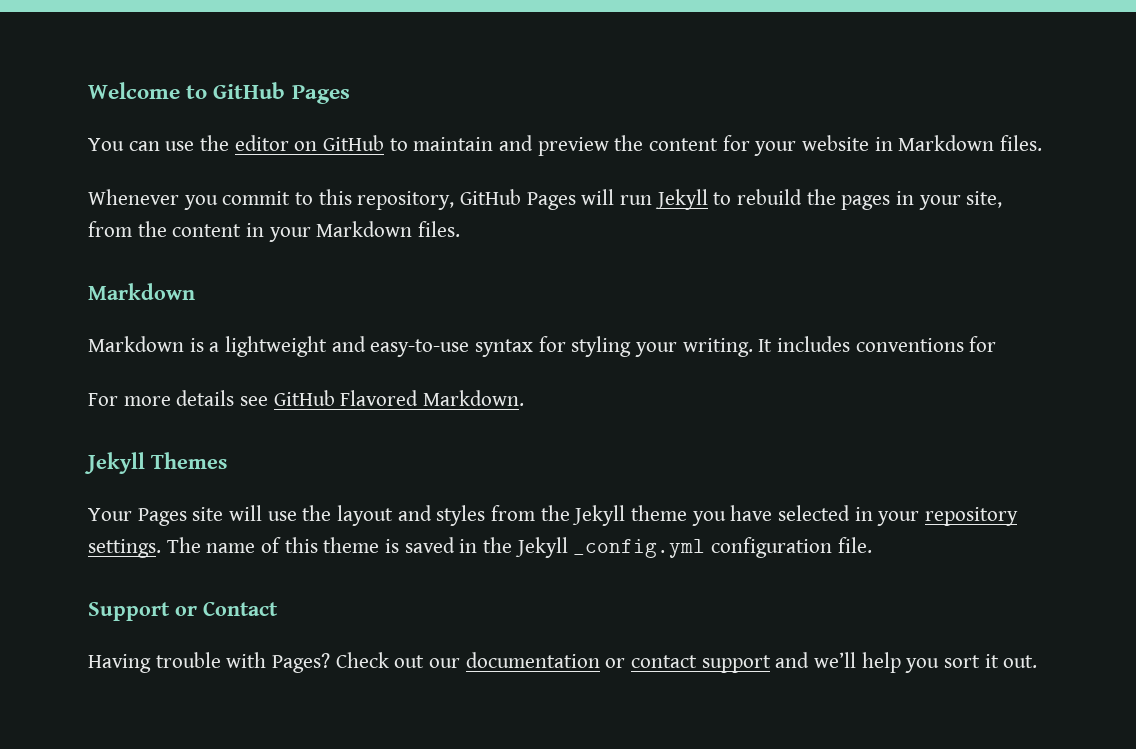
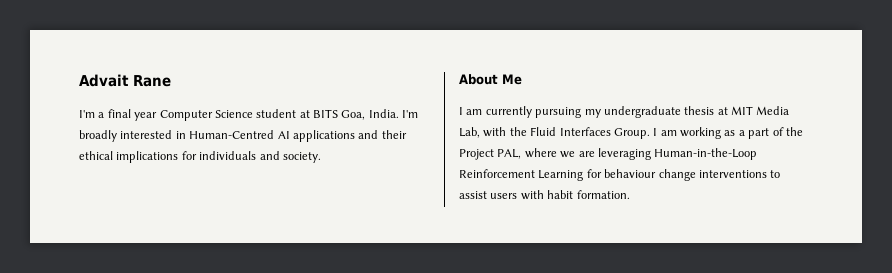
[88,82,350,104] [88,135,1043,156] [88,189,1003,210] [88,221,461,242] [88,283,195,300] [88,336,997,357] [88,390,525,406] [84,452,227,474] [88,505,1019,526] [88,537,872,558] [88,601,278,621] [88,652,1038,673] Welcome to GitHub Pages // You can use the editor on GitHub to maintain and preview the content for your website in Markdown files. // Whenever you commit to this repository, GitHub Pages will run Jekyll to rebuild the pages in your site, from the content in your Markdown files. // Markdown // Markdown is a lightweight and easy-to-use syntax for styling your writing. It includes conventions for // For more details see GitHub Flavored Markdown. // Jekyll Themes // Your Pages site will use the layout and styles from the Jekyll theme you have selected in your repository settings. The name of this theme is saved in the Jekyll _config.yml configuration file. // Support or Contact // Having trouble with Pages? Check out our documentation or contact support and we’ll help you sort it out. -> [79,74,171,87] [79,109,419,121] [79,130,407,142] [79,151,321,163] [459,74,522,85] [459,106,790,118] [459,127,803,139] [459,148,758,160] [459,169,781,181] [459,190,630,200] Advait Rane // I'm a final year Computer Science student at BITS Goa, India. I'm broadly interested in Human-Centred AI applications and their ethical implications for individuals and society. // About Me // I am currently pursuing my undergraduate thesis at MIT Media Lab, with the Fluid Interfaces Group. I am working as a part of the Project PAL, where we are leveraging Human-in-the-Loop Reinforcement Learning for behaviour change interventions to assist users with habit formation.

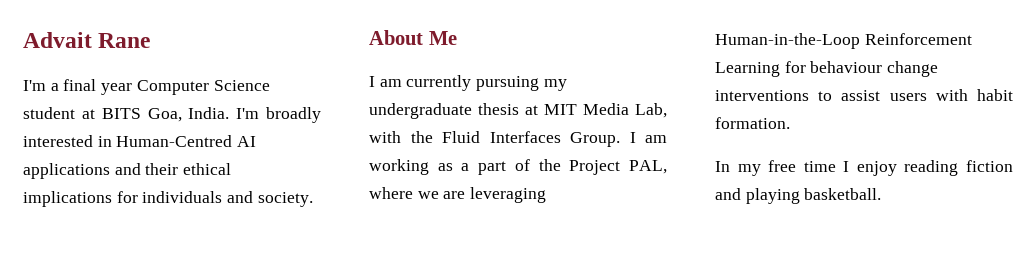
(630, 194) none -> [715,160,1013,176] [715,188,882,204] // In my free time I enjoy reading fiction and playing basketball.

